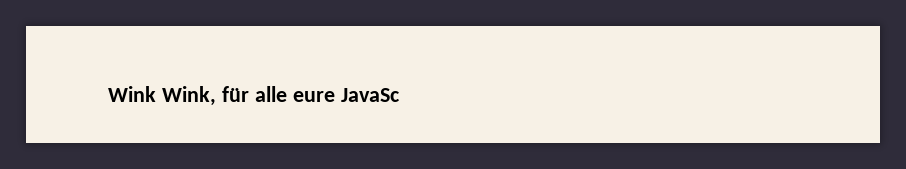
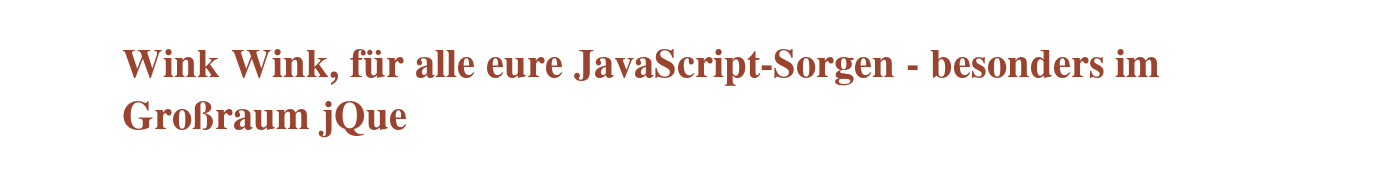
[340,88,399,102] JavaSc -> [573,49,1161,86] [122,101,407,138] JavaScript-Sorgen - besonders im Großraum jQue

